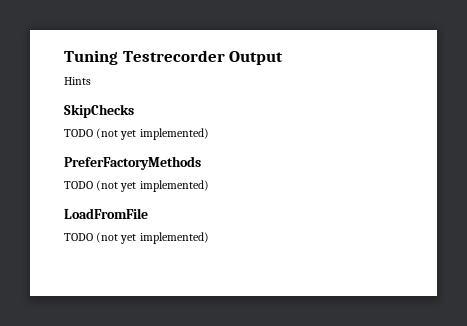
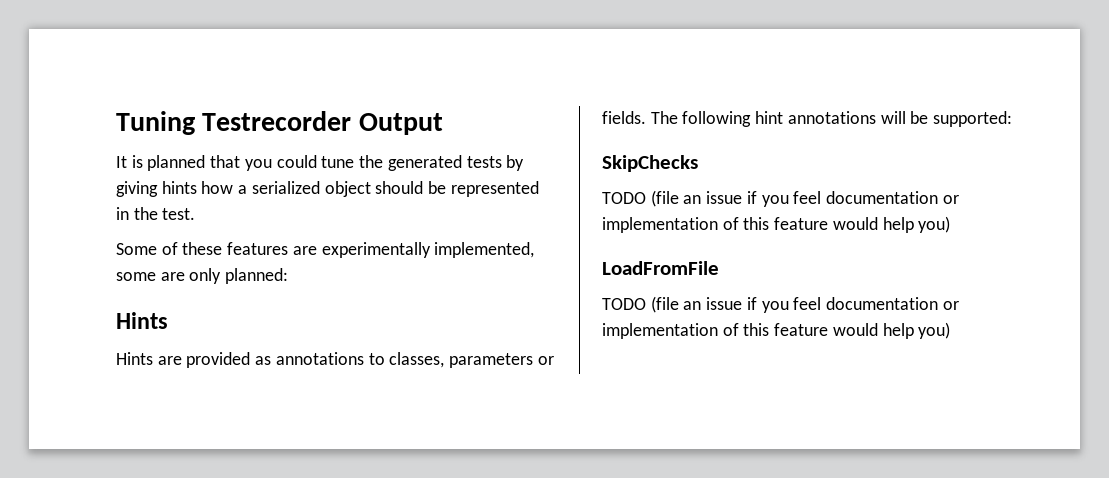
[64,77,91,85] [64,104,134,118] [64,128,209,140] [64,156,201,170] [64,180,209,192] [64,208,148,219] [64,232,209,244] Hints // SkipChecks // TODO (not yet implemented) // PreferFactoryMethods // TODO (not yet implemented) // LoadFromFile // TODO (not yet implemented) -> [116,155,525,171] [116,181,539,197] [116,207,196,220] [116,242,535,258] [116,268,289,284] [116,312,168,329] [116,352,554,368] [602,111,1013,127] [602,155,698,172] [602,190,959,207] [602,216,951,233] [602,261,719,275] [602,296,959,313] [602,322,951,339] It is planned that you could tune the generated tests by giving hints how a serialized object should be represented in the test. // Some of these features are experimentally implemented, some are only planned: // Hints // Hints are provided as annotations to classes, parameters or fields. The following hint annotations will be supported: // SkipChecks // TODO (file an issue if you feel documentation or implementation of this feature would help you) // LoadFromFile // TODO (file an issue if you feel documentation or implementation of this feature would help you)

